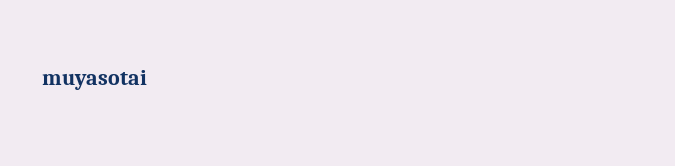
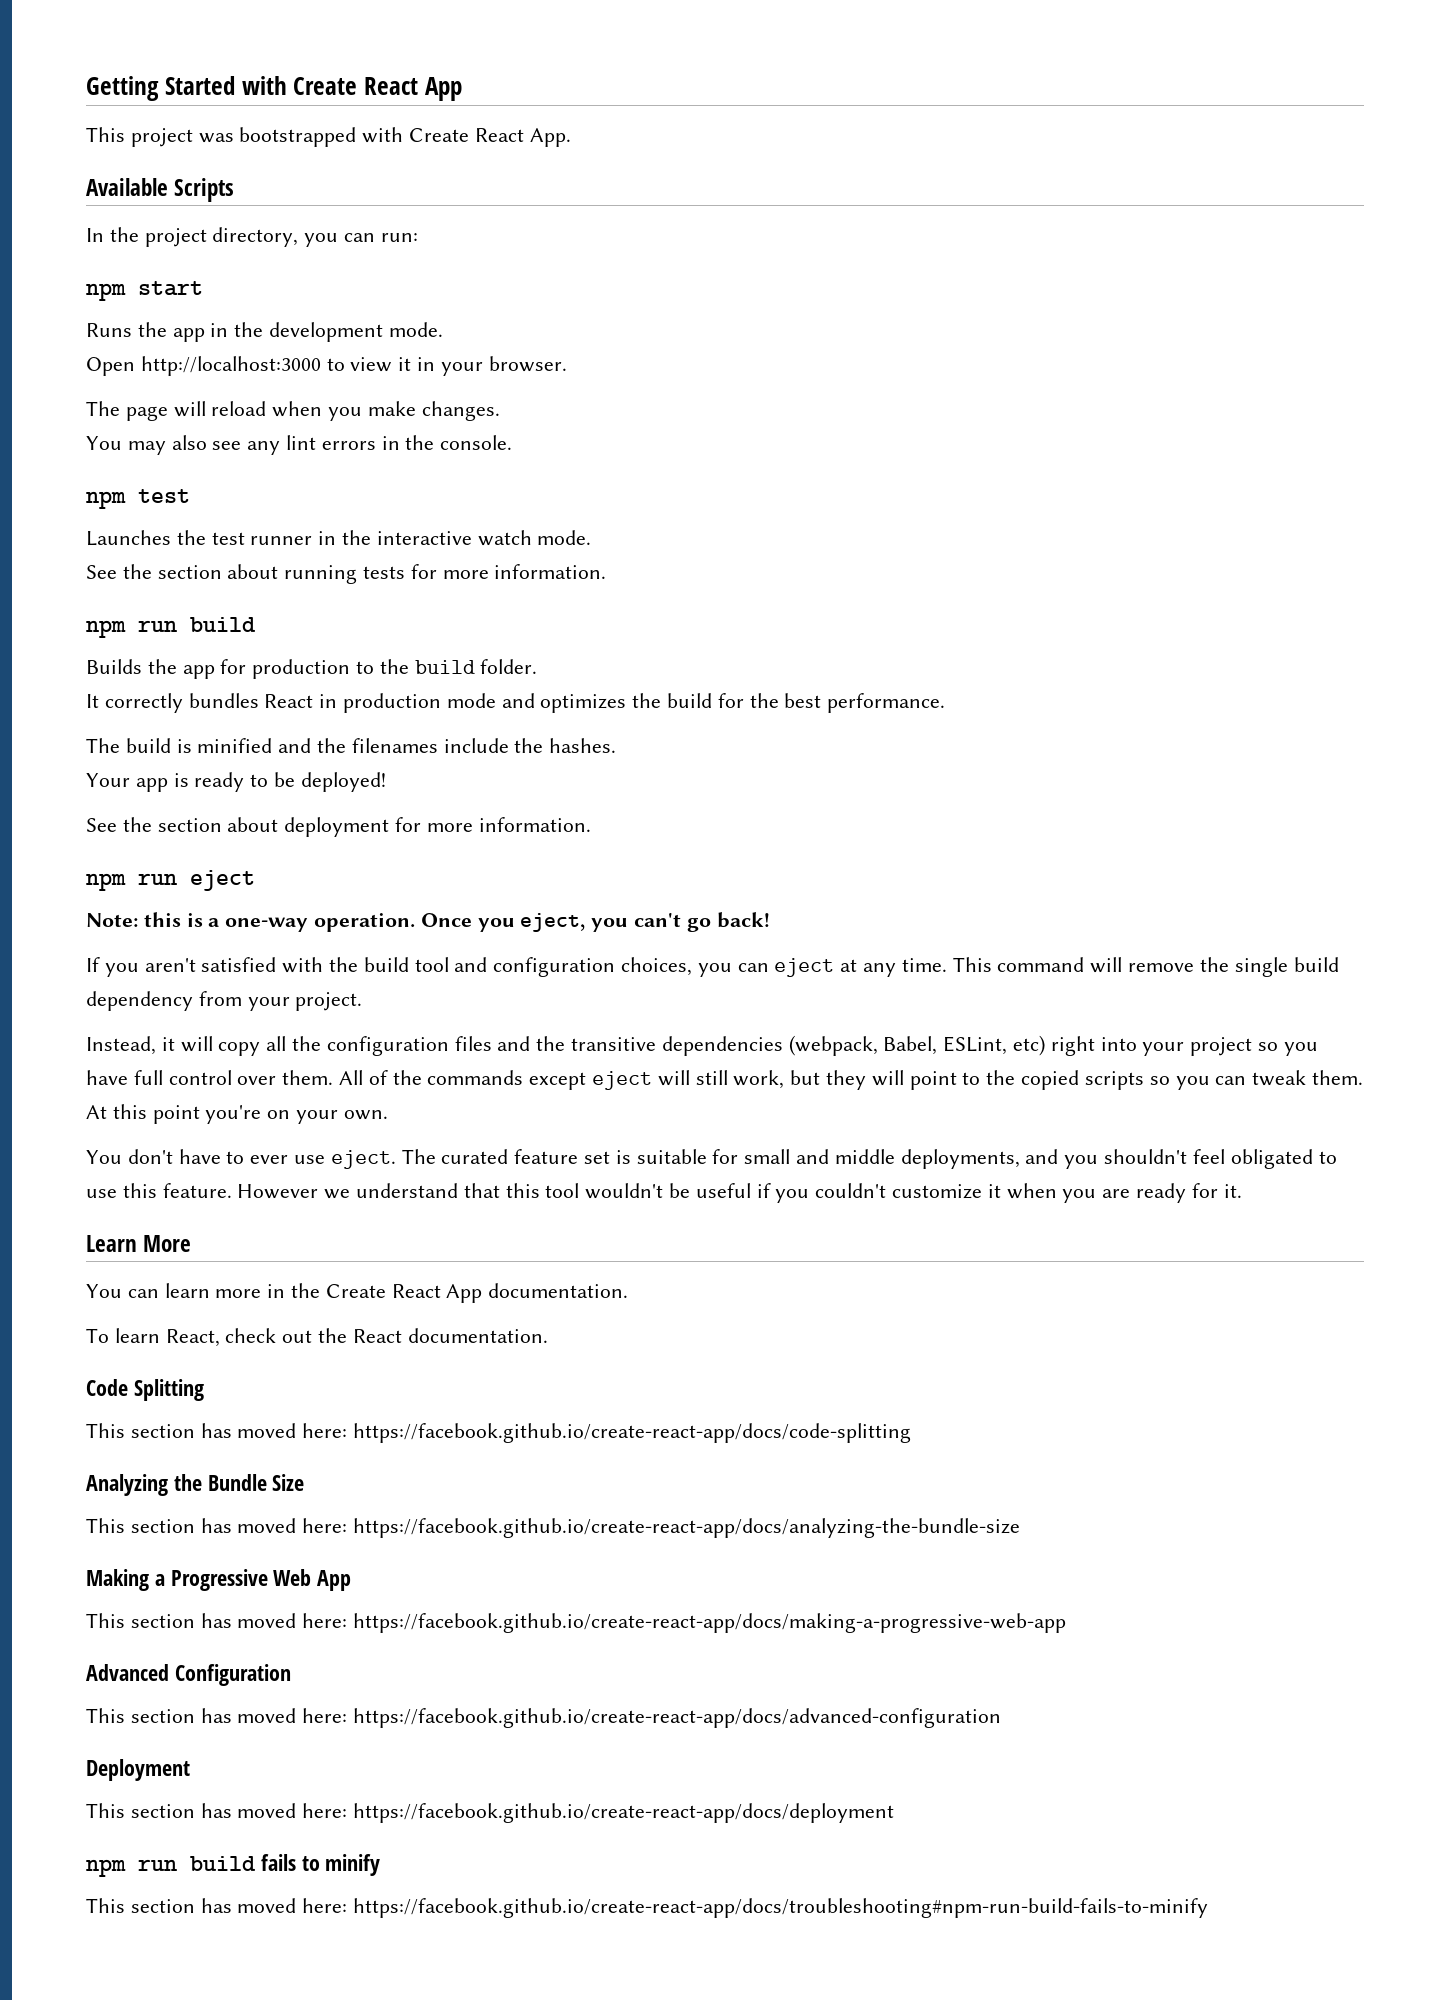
[42,70,147,90] muyasotai -> [86,76,462,101] [86,127,571,147] [86,178,235,202] [86,227,418,247] [86,281,203,301] [86,322,443,342] [86,356,567,376] [86,401,500,421] [86,435,513,455] [86,489,190,509] [86,530,592,546] [86,564,607,584] [86,617,256,638] [86,659,538,679] [86,693,946,713] [86,738,617,753] [86,772,386,792] [86,817,591,837] [86,870,255,891] [86,912,770,932] [86,957,1339,977] [86,991,363,1011] [86,1035,1318,1056] [86,1070,1363,1090] [86,1104,388,1124] [86,1149,1337,1169] [86,1183,1242,1203] [86,1235,192,1252] [86,1283,629,1303] [86,1328,548,1347] [86,1379,204,1401] [86,1423,912,1443] [86,1474,305,1496] [86,1518,1021,1538] [86,1569,352,1591] [86,1613,1067,1633] [86,1664,291,1686] [86,1708,1002,1728] [86,1759,190,1781] [86,1803,895,1823] [86,1854,381,1877] [86,1898,1209,1918] Getting Started with Create React App // This project was bootstrapped with Create React App. // Available Scripts // In the project directory, you can run: // npm start // Runs the app in the development mode. // Open http://localhost:3000 to view it in your browser. // The page will reload when you make changes. // You may also see any lint errors in the console. // npm test // Launches the test runner in the interactive watch mode. // See the section about running tests for more information. // npm run build // Builds the app for production to the build folder. // It correctly bundles React in production mode and optimizes the build for the best performance. // The build is minified and the filenames include the hashes. // Your app is ready to be deployed! // See the section about deployment for more information. // npm run eject // Note: this is a one-way operation. Once you eject, you can't go back! // If you aren't satisfied with the build tool and configuration choices, you can eject at any time. This command will remove the single build dependency from your project. // Instead, it will copy all the configuration files and the transitive dependencies (webpack, Babel, ESLint, etc) right into your project so you have full control over them. All of the commands except eject will still work, but they will point to the copied scripts so you can tweak them. At this point you're on your own. // You don't have to ever use eject. The curated feature set is suitable for small and middle deployments, and you shouldn't feel obligated to use this feature. However we understand that this tool wouldn't be useful if you couldn't customize it when you are ready for it. // Learn More // You can learn more in the Create React App documentation. // To learn React, check out the React documentation. // Code Splitting // This section has moved here: https://facebook.github.io/create-react-app/docs/code-splitting // Analyzing the Bundle Size // This section has moved here: https://facebook.github.io/create-react-app/docs/analyzing-the-bundle-size // Making a Progressive Web App // This section has moved here: https://facebook.github.io/create-react-app/docs/making-a-progressive-web-app // Advanced Configuration // This section has moved here: https://facebook.github.io/create-react-app/docs/advanced-configuration // Deployment // This section has moved here: https://facebook.github.io/create-react-app/docs/deployment // npm run build fails to minify // This section has moved here: https://facebook.github.io/create-react-app/docs/troubleshooting#npm-run-build-fails-to-minify

